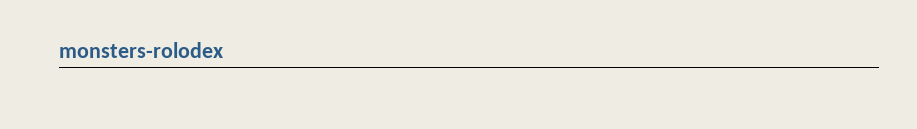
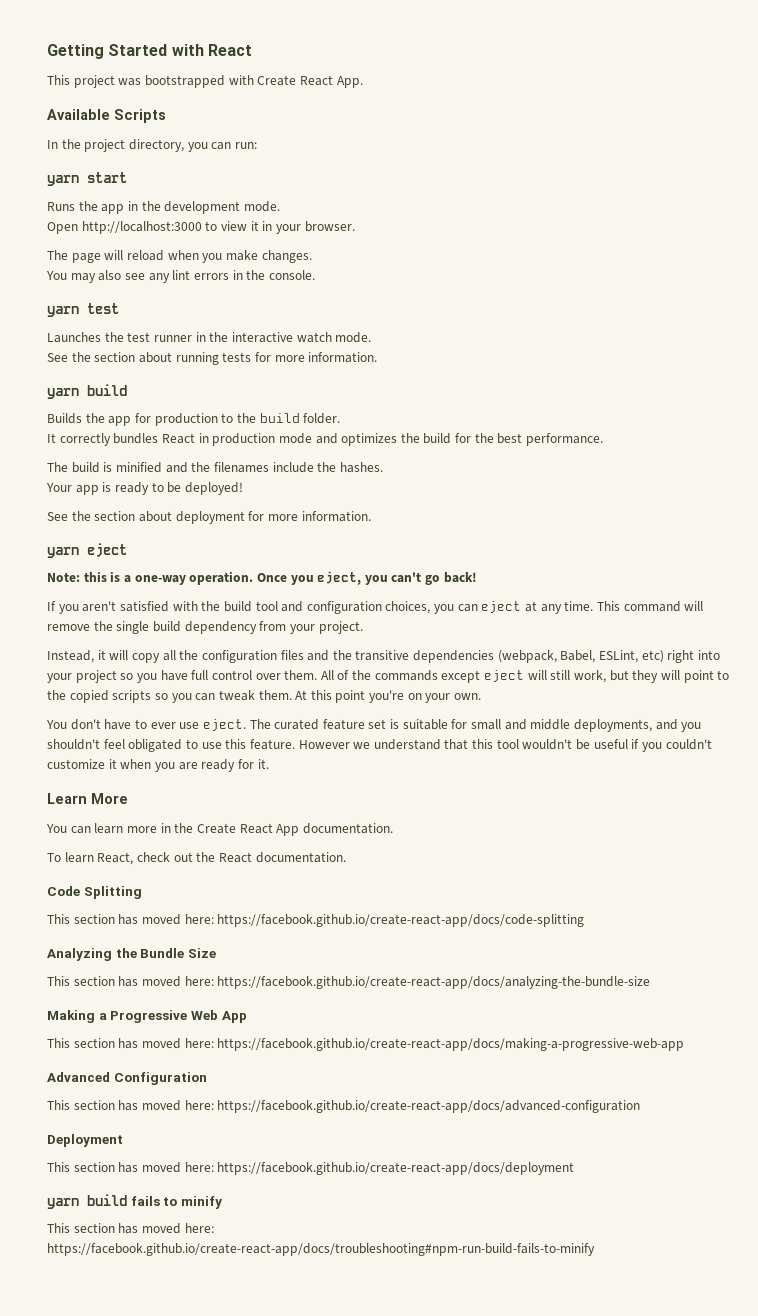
[59,42,223,58] monsters-rolodex -> [47,44,252,59] [47,75,363,88] [47,109,166,123] [47,139,257,152] [47,172,127,186] [47,201,280,214] [47,221,355,234] [47,250,312,263] [46,270,315,283] [47,303,119,317] [47,332,372,343] [47,352,378,365] [47,384,127,399] [47,413,341,426] [47,433,604,446] [47,462,383,473] [46,482,243,495] [47,511,371,524] [47,543,127,558] [47,571,477,585] [47,601,704,614] [47,621,363,634] [47,650,720,663] [47,670,730,683] [47,690,482,703] [46,719,702,732] [47,739,712,752] [47,759,269,772] [47,793,128,804] [46,823,393,836] [47,852,346,865] [47,886,142,899] [47,914,585,927] [47,948,216,961] [47,976,651,989] [47,1010,247,1023] [47,1038,685,1051] [47,1072,207,1085] [47,1100,641,1113] [47,1134,123,1147] [47,1162,575,1175] [47,1194,222,1209] [47,1223,214,1234] [47,1243,595,1256] Getting Started with React // This project was bootstrapped with Create React App. // Available Scripts // In the project directory, you can run: // yarn start // Runs the app in the development mode. // Open http://localhost:3000 to view it in your browser. // The page will reload when you make changes. // You may also see any lint errors in the console. // yarn test // Launches the test runner in the interactive watch mode. // See the section about running tests for more information. // yarn build // Builds the app for production to the build folder. // It correctly bundles React in production mode and optimizes the build for the best performance. // The build is minified and the filenames include the hashes. // Your app is ready to be deployed! // See the section about deployment for more information. // yarn eject // Note: this is a one-way operation. Once you eject, you can't go back! // If you aren't satisfied with the build tool and configuration choices, you can eject at any time. This command will remove the single build dependency from your project. // Instead, it will copy all the configuration files and the transitive dependencies (webpack, Babel, ESLint, etc) right into your project so you have full control over them. All of the commands except eject will still work, but they will point to the copied scripts so you can tweak them. At this point you're on your own. // You don't have to ever use eject. The curated feature set is suitable for small and middle deployments, and you shouldn't feel obligated to use this feature. However we understand that this tool wouldn't be useful if you couldn't customize it when you are ready for it. // Learn More // You can learn more in the Create React App documentation. // To learn React, check out the React documentation. // Code Splitting // This section has moved here: https://facebook.github.io/create-react-app/docs/code-splitting // Analyzing the Bundle Size // This section has moved here: https://facebook.github.io/create-react-app/docs/analyzing-the-bundle-size // Making a Progressive Web App // This section has moved here: https://facebook.github.io/create-react-app/docs/making-a-progressive-web-app // Advanced Configuration // This section has moved here: https://facebook.github.io/create-react-app/docs/advanced-configuration // Deployment // This section has moved here: https://facebook.github.io/create-react-app/docs/deployment // yarn build fails to minify // This section has moved here: https://facebook.github.io/create-react-app/docs/troubleshooting#npm-run-build-fails-to-minify

